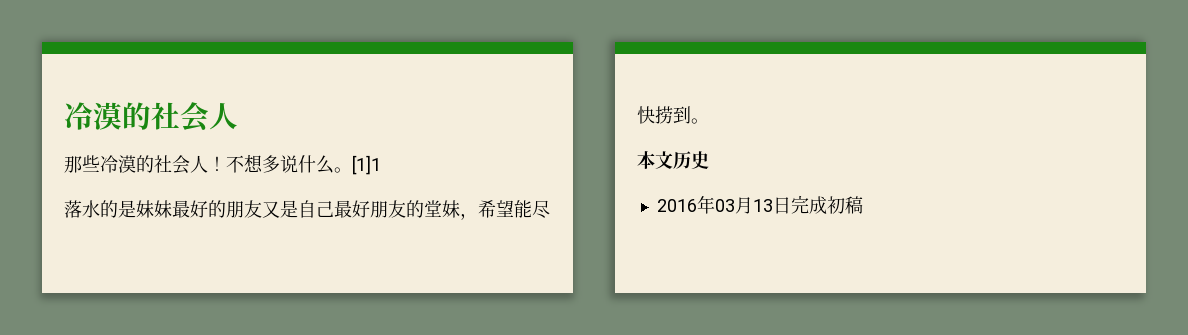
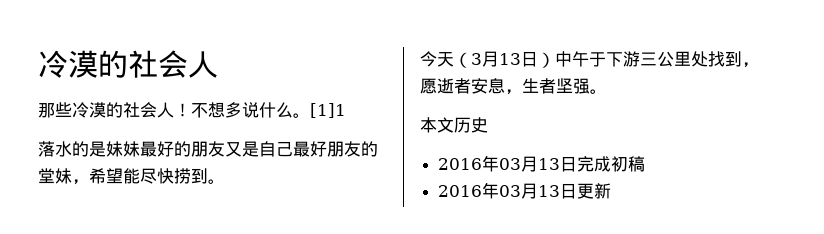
(709, 121) none -> [420,51,759,68] [420,78,607,95] // 今天（3月13日）中午于下游三公里处找到，愿逝者安息，生者坚强。
(863, 205) none -> [438,182,612,199] // 2016年03月13日更新

